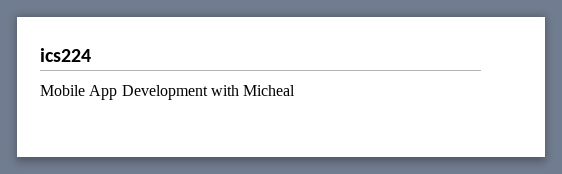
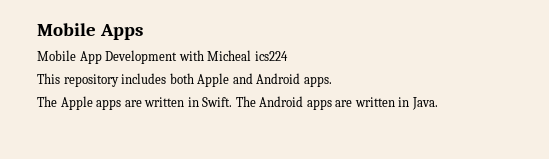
[40,48,91,62] ics224 -> [37,23,143,40] Mobile Apps
(296, 90) none -> [254,51,288,61] [37,73,332,87] [37,96,438,110] ics224 // This repository includes both Apple and Android apps. // The Apple apps are written in Swift. The Android apps are written in Java.

